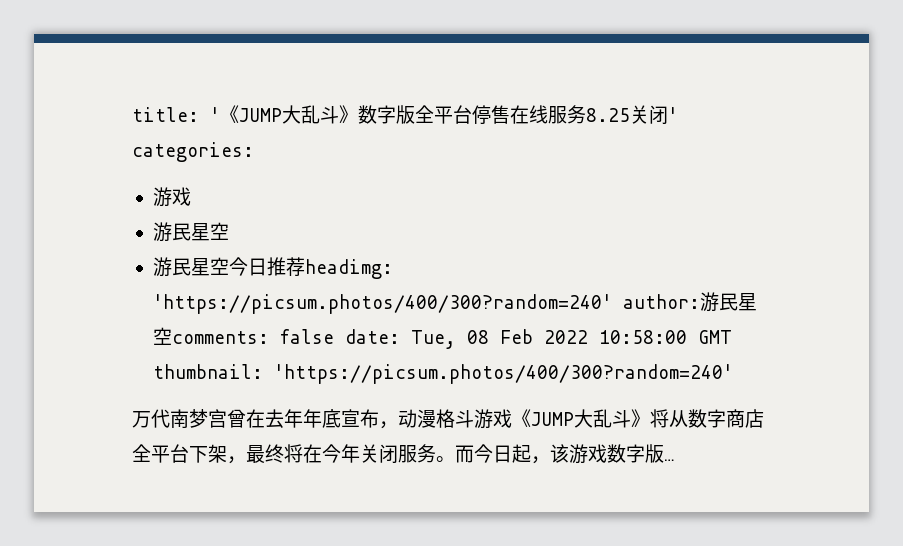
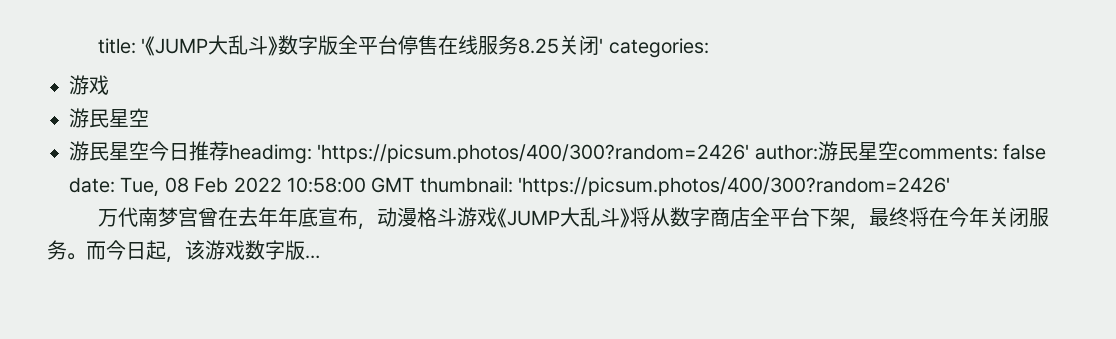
[152,294,612,314] 'https://picsum.photos/400/300?random=240' -> [317,144,750,163] 'https://picsum.photos/400/300?random=2426'
[273,364,733,384] 'https://picsum.photos/400/300?random=240' -> [518,177,951,196] 'https://picsum.photos/400/300?random=2426'

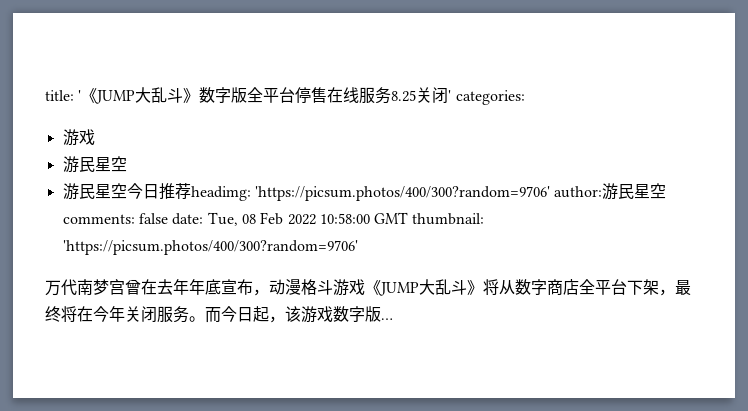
[317,144,750,163] 'https://picsum.photos/400/300?random=2426' -> [254,186,550,201] 'https://picsum.photos/400/300?random=9706'
[518,177,951,196] 'https://picsum.photos/400/300?random=2426' -> [62,240,358,255] 'https://picsum.photos/400/300?random=9706'

